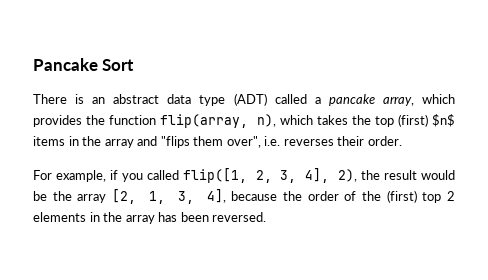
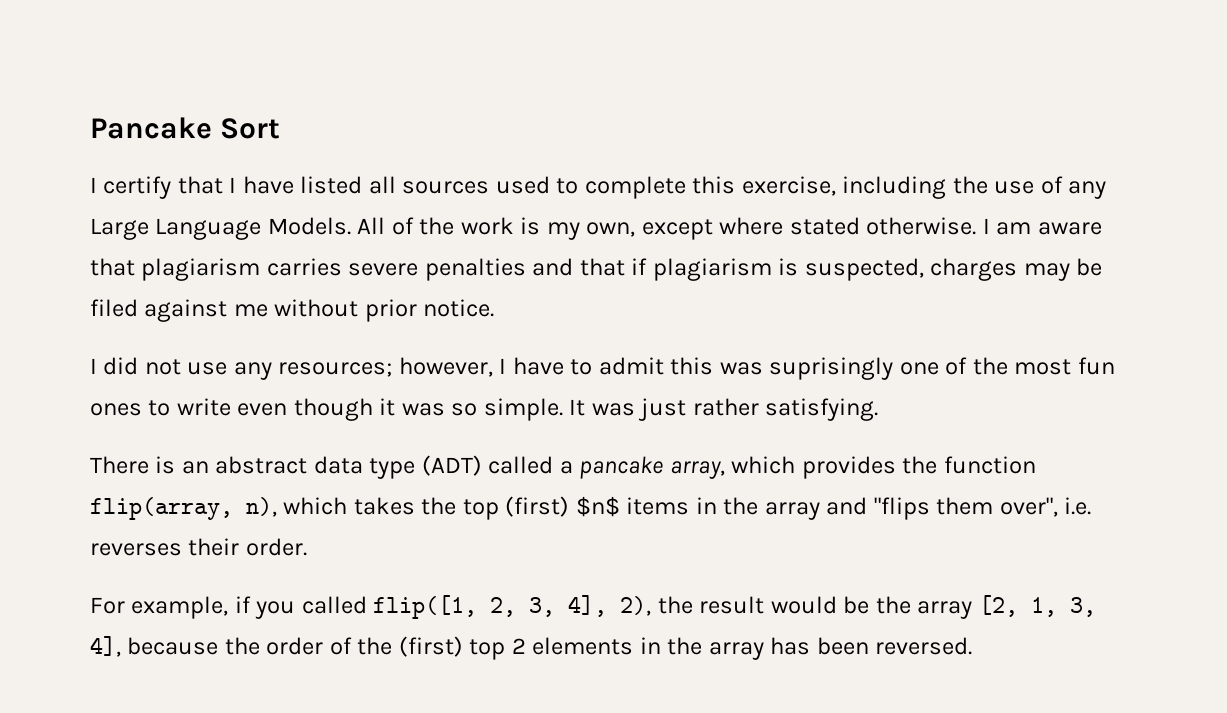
(135, 65) none -> [90,176,1107,199] [90,217,1102,240] [90,258,1103,281] [90,299,495,322] [90,357,1115,380] [90,398,879,421] // I certify that I have listed all sources used to complete this exercise, including the use of any Large Language Models. All of the work is my own, except where stated otherwise. I am aware that plagiarism carries severe penalties and that if plagiarism is suspected, charges may be filed against me without prior notice. // I did not use any resources; however, I have to admit this was suprisingly one of the most fun ones to write even though it was so simple. It was just rather satisfying.

